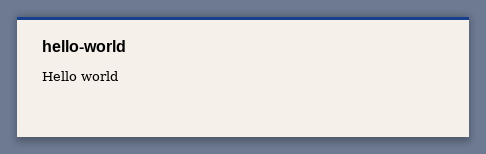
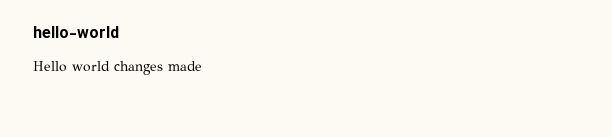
(118, 76) none -> [114,61,202,75] changes made

